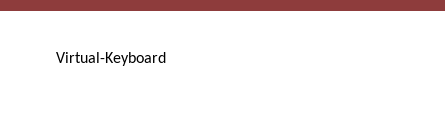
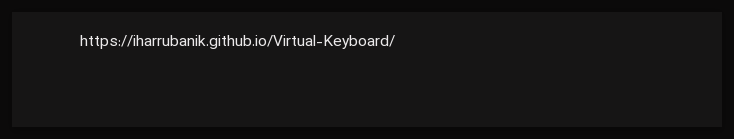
[56,52,166,66] Virtual-Keyboard -> [80,35,395,49] https://iharrubanik.github.io/Virtual-Keyboard/

